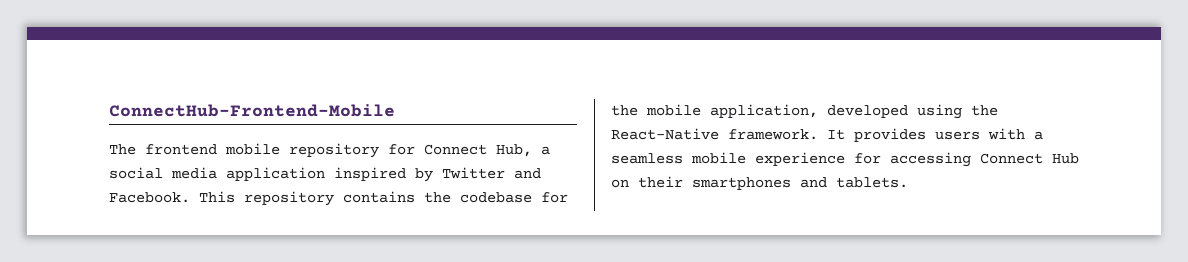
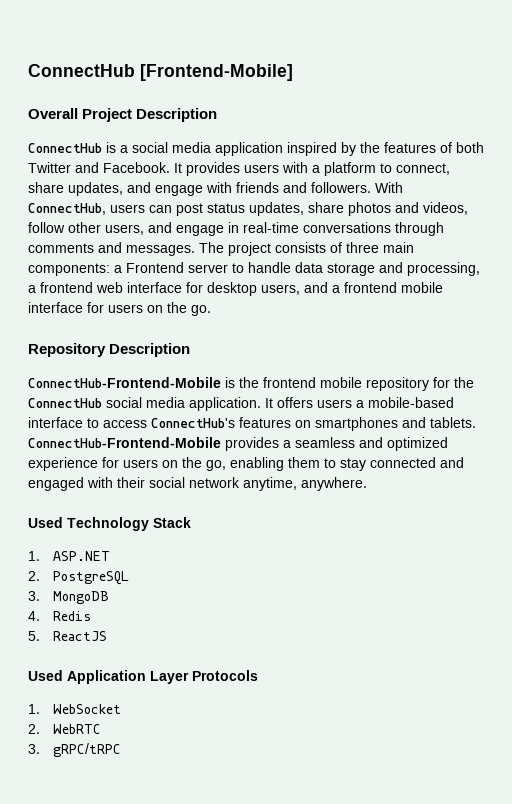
[109,104,395,117] [109,143,532,158] ConnectHub-Frontend-Mobile // The frontend mobile repository for Connect Hub, -> [28,64,293,81] [28,108,218,122] [28,142,116,153] ConnectHub [Frontend-Mobile] // Overall Project Description // ConnectHub is
[442,167,541,179] [109,191,568,206] [611,104,998,119] [611,128,818,140] Twitter and Facebook. This repository contains the codebase for the mobile application, developed using the React-Native framework. -> [360,142,484,153] [28,162,170,173] the features of both Twitter and Facebook.
[611,152,1079,167] [611,176,908,190] seamless mobile experience for accessing Connect Hub on their smartphones and tablets. -> [324,162,450,176] [28,182,403,196] [28,202,468,216] [28,222,444,236] [28,242,414,256] [28,262,480,276] [28,282,443,296] [28,302,211,316] [28,343,191,357] [28,377,474,391] [28,397,454,411] [28,417,476,431] [28,437,448,451] [28,457,464,471] [28,477,367,491] [28,517,191,531] [28,551,110,561] [28,571,129,585] [28,591,109,604] [28,611,91,621] [28,631,107,641] [28,670,258,684] [28,704,121,714] [28,724,101,734] [28,743,121,757] platform to connect, share updates, and engage with friends and followers. With ConnectHub, users can post status updates, share photos and videos, follow other users, and engage in real-time conversations through comments and messages. The project consists of three main components: a Frontend server to handle data storage and processing, a frontend web interface for desktop users, and a frontend mobile interface for users on the go. // Repository Description // ConnectHub-Frontend-Mobile is the frontend mobile repository for the ConnectHub social media application. It offers users a mobile-based interface to access ConnectHub's features on smartphones and tablets. ConnectHub-Frontend-Mobile provides a seamless and optimized experience for users on the go, enabling them to stay connected and engaged with their social network anytime, anywhere. // Used Technology Stack // 1. ASP.NET // 2. PostgreSQL // 3. MongoDB // 4. Redis // 5. ReactJS // Used Application Layer Protocols // 1. WebSocket // 2. WebRTC // 3. gRPC/tRPC

